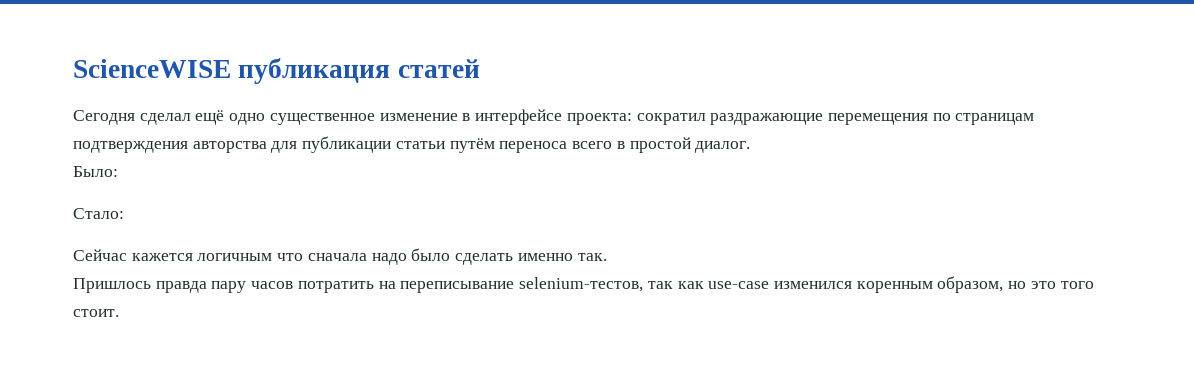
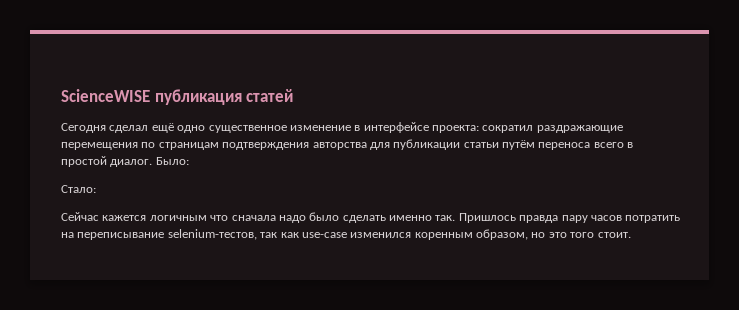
(751, 147) // -> (153, 163) none
(607, 257) // -> (456, 218) none

